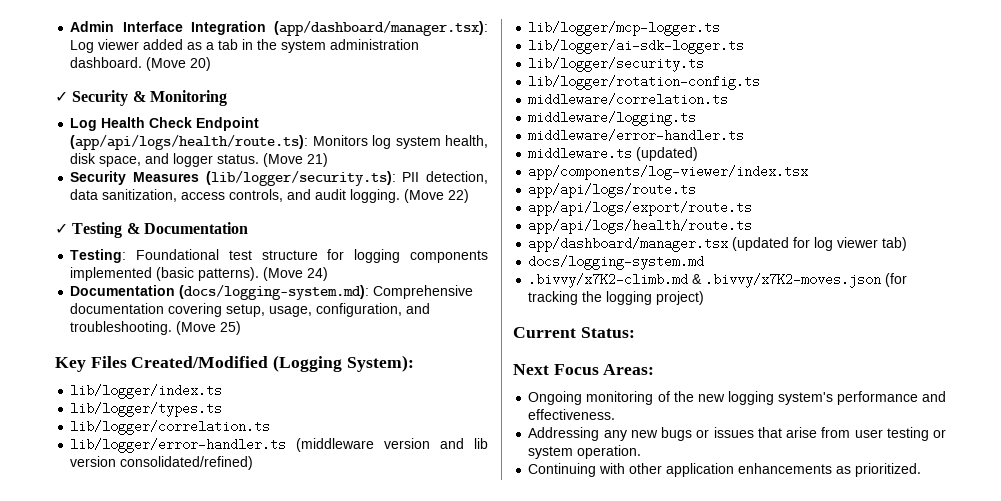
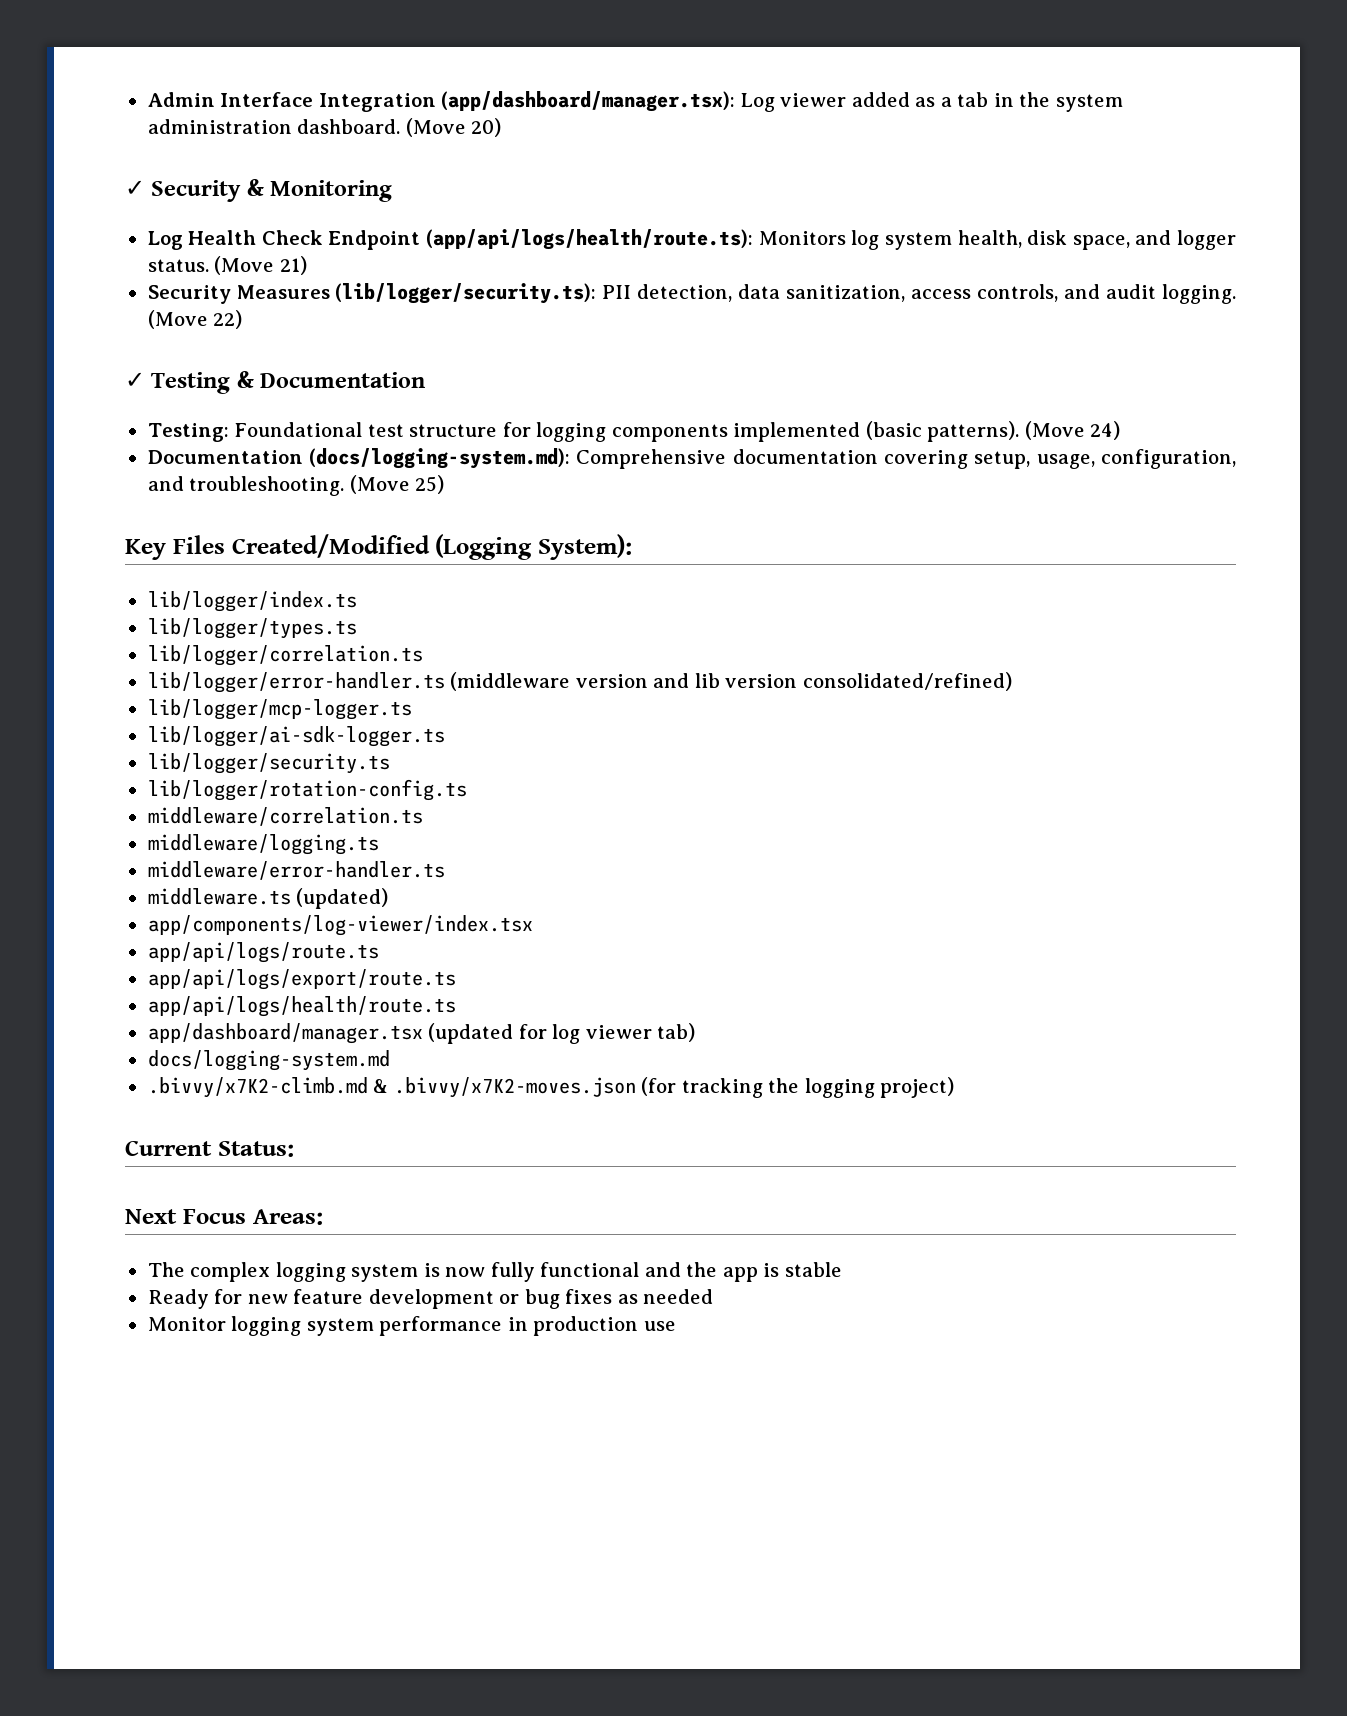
[528,391,946,405] [528,409,616,420] [528,427,947,441] [528,445,642,459] [528,463,922,477] Ongoing monitoring of the new logging system's performance and effectiveness. // Addressing any new bugs or issues that arise from user testing or system operation. // Continuing with other application enhancements as prioritized. -> [147,1262,842,1282] [147,1289,714,1309] [147,1316,676,1336] The complex logging system is now fully functional and the app is stable // Ready for new feature development or bug fixes as needed // Monitor logging system performance in production use

